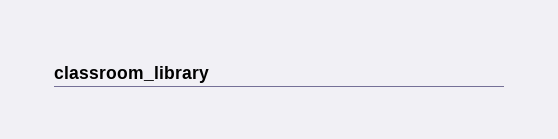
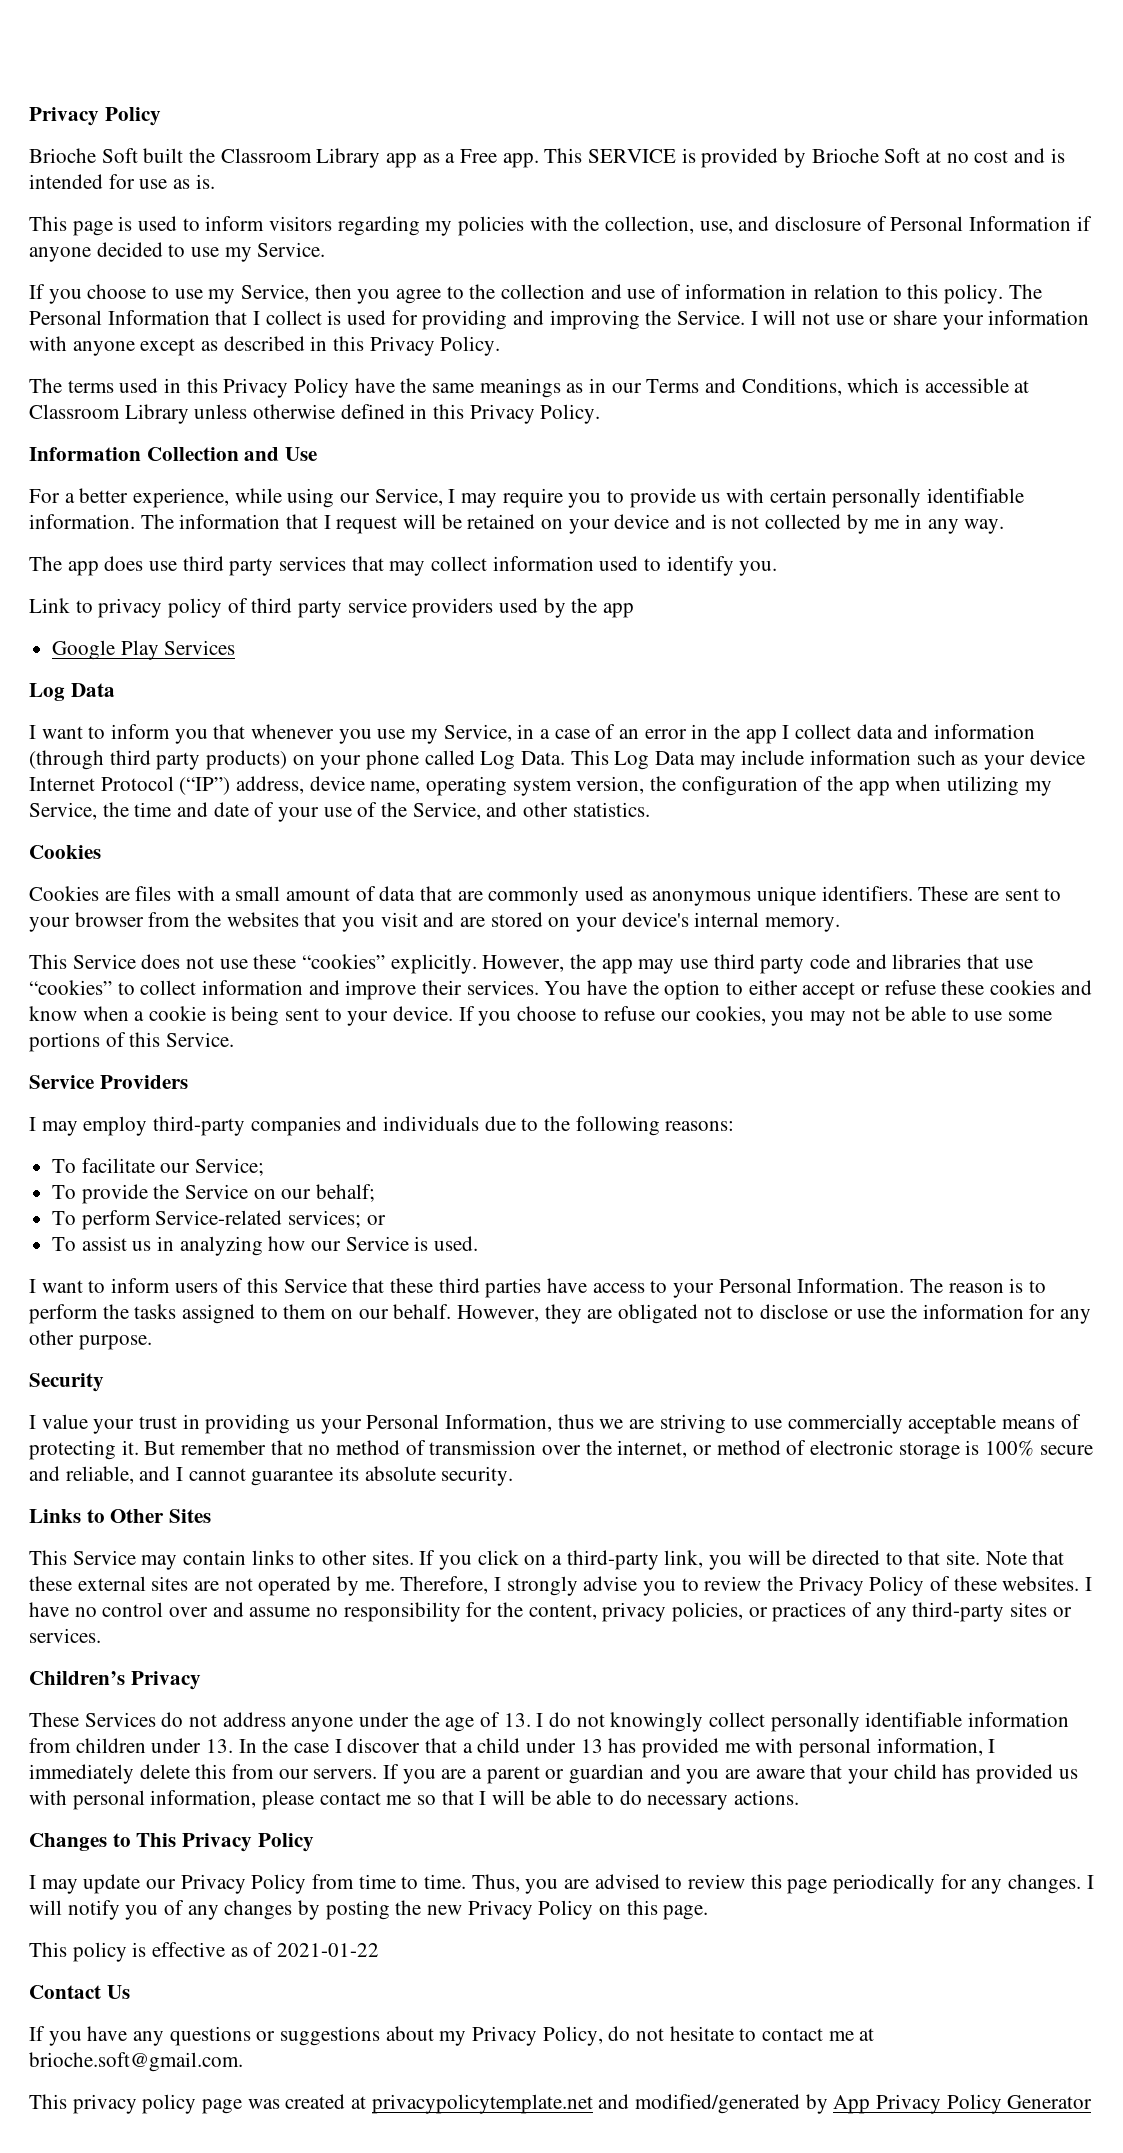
[54,66,209,83] classroom_library -> [29,107,161,126] [29,148,1065,168] [29,174,215,189] [29,216,1092,236] [29,242,326,262] [29,284,1042,304] [29,310,1090,330] [29,336,501,356] [29,378,1030,398] [29,404,601,424] [29,447,318,461] [29,488,1025,508] [29,514,1005,534] [29,556,778,576] [29,598,635,618] [52,640,236,660] [29,683,115,701] [29,724,1036,744] [29,750,1085,770] [29,776,1052,796] [29,802,650,822] [29,845,101,859] [29,886,1062,906] [29,912,841,932] [29,954,1033,974] [29,980,1092,1000] [29,1006,1053,1026] [29,1032,235,1052] [29,1075,188,1089] [29,1116,735,1136] [52,1158,265,1176] [52,1184,376,1204] [52,1210,386,1230] [52,1236,479,1256] [29,1278,1047,1298] [29,1304,1092,1324] [29,1330,152,1350] [29,1373,104,1392] [29,1414,1081,1434] [29,1440,1093,1460] [29,1466,514,1486] [29,1509,212,1523] [29,1550,1065,1570] [29,1576,1093,1596] [29,1602,1072,1622] [29,1628,101,1643] [29,1671,201,1690] [29,1712,1070,1732] [29,1738,996,1758] [29,1764,1078,1784] [29,1790,800,1810] [29,1833,314,1852] [29,1874,1094,1894] [29,1900,709,1920] [29,1942,380,1962] [29,1985,130,1999] [29,2026,875,2046] [29,2052,243,2072] [29,2094,1093,2114] Privacy Policy // Brioche Soft built the Classroom Library app as a Free app. This SERVICE is provided by Brioche Soft at no cost and is intended for use as is. // This page is used to inform visitors regarding my policies with the collection, use, and disclosure of Personal Information if anyone decided to use my Service. // If you choose to use my Service, then you agree to the collection and use of information in relation to this policy. The Personal Information that I collect is used for providing and improving the Service. I will not use or share your information with anyone except as described in this Privacy Policy. // The terms used in this Privacy Policy have the same meanings as in our Terms and Conditions, which is accessible at Classroom Library unless otherwise defined in this Privacy Policy. // Information Collection and Use // For a better experience, while using our Service, I may require you to provide us with certain personally identifiable information. The information that I request will be retained on your device and is not collected by me in any way. // The app does use third party services that may collect information used to identify you. // Link to privacy policy of third party service providers used by the app // Google Play Services // Log Data // I want to inform you that whenever you use my Service, in a case of an error in the app I collect data and information (through third party products) on your phone called Log Data. This Log Data may include information such as your device Internet Protocol (“IP”) address, device name, operating system version, the configuration of the app when utilizing my Service, the time and date of your use of the Service, and other statistics. // Cookies // Cookies are files with a small amount of data that are commonly used as anonymous unique identifiers. These are sent to your browser from the websites that you visit and are stored on your device's internal memory. // This Service does not use these “cookies” explicitly. However, the app may use third party code and libraries that use “cookies” to collect information and improve their services. You have the option to either accept or refuse these cookies and know when a cookie is being sent to your device. If you choose to refuse our cookies, you may not be able to use some portions of this Service. // Service Providers // I may employ third-party companies and individuals due to the following reasons: // To facilitate our Service; // To provide the Service on our behalf; // To perform Service-related services; or // To assist us in analyzing how our Service is used. // I want to inform users of this Service that these third parties have access to your Personal Information. The reason is to perform the tasks assigned to them on our behalf. However, they are obligated not to disclose or use the information for any other purpose. // Security // I value your trust in providing us your Personal Information, thus we are striving to use commercially acceptable means of protecting it. But remember that no method of transmission over the internet, or method of electronic storage is 100% secure and reliable, and I cannot guarantee its absolute security. // Links to Other Sites // This Service may contain links to other sites. If you click on a third-party link, you will be directed to that site. Note that these external sites are not operated by me. Therefore, I strongly advise you to review the Privacy Policy of these websites. I have no control over and assume no responsibility for the content, privacy policies, or practices of any third-party sites or services. // Children’s Privacy // These Services do not address anyone under the age of 13. I do not knowingly collect personally identifiable information from children under 13. In the case I discover that a child under 13 has provided me with personal information, I immediately delete this from our servers. If you are a parent or guardian and you are aware that your child has provided us with personal information, please contact me so that I will be able to do necessary actions. // Changes to This Privacy Policy // I may update our Privacy Policy from time to time. Thus, you are advised to review this page periodically for any changes. I will notify you of any changes by posting the new Privacy Policy on this page. // This policy is effective as of 2021-01-22 // Contact Us // If you have any questions or suggestions about my Privacy Policy, do not hesitate to contact me at brioche.soft@gmail.com. // This privacy policy page was created at privacypolicytemplate.net and modified/generated by App Privacy Policy Generator

